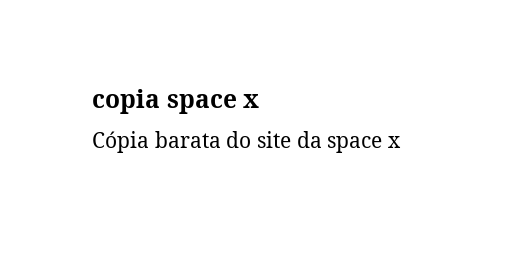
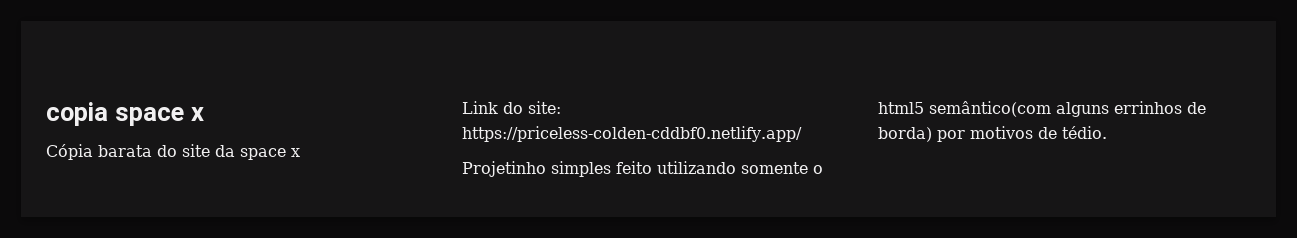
(402, 142) none -> [462,101,561,114] [462,126,802,142] [462,161,823,177] [878,101,1206,117] [878,126,1107,142] // Link do site: https://priceless-colden-cddbf0.netlify.app/ // Projetinho simples feito utilizando somente o html5 semântico(com alguns errinhos de borda) por motivos de tédio.

